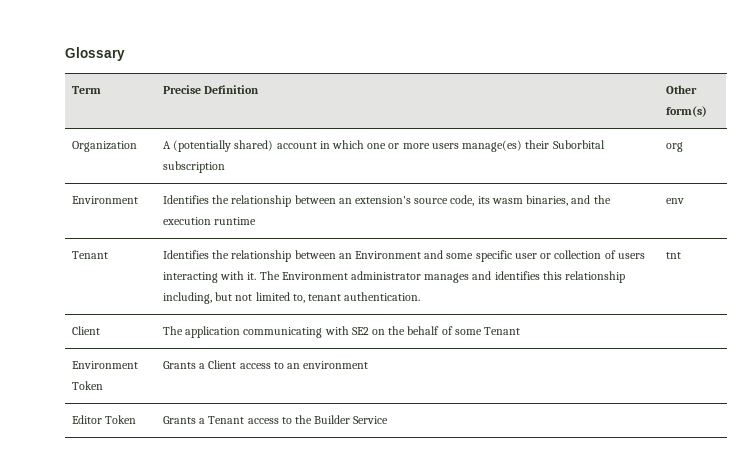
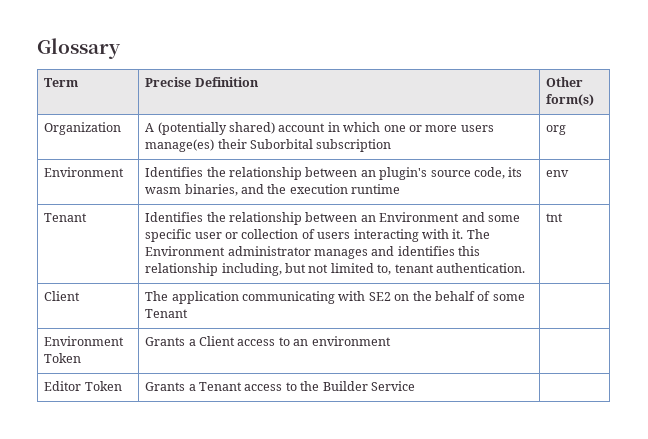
[354,196,411,204] extension's -> [379,167,428,180] plugin's

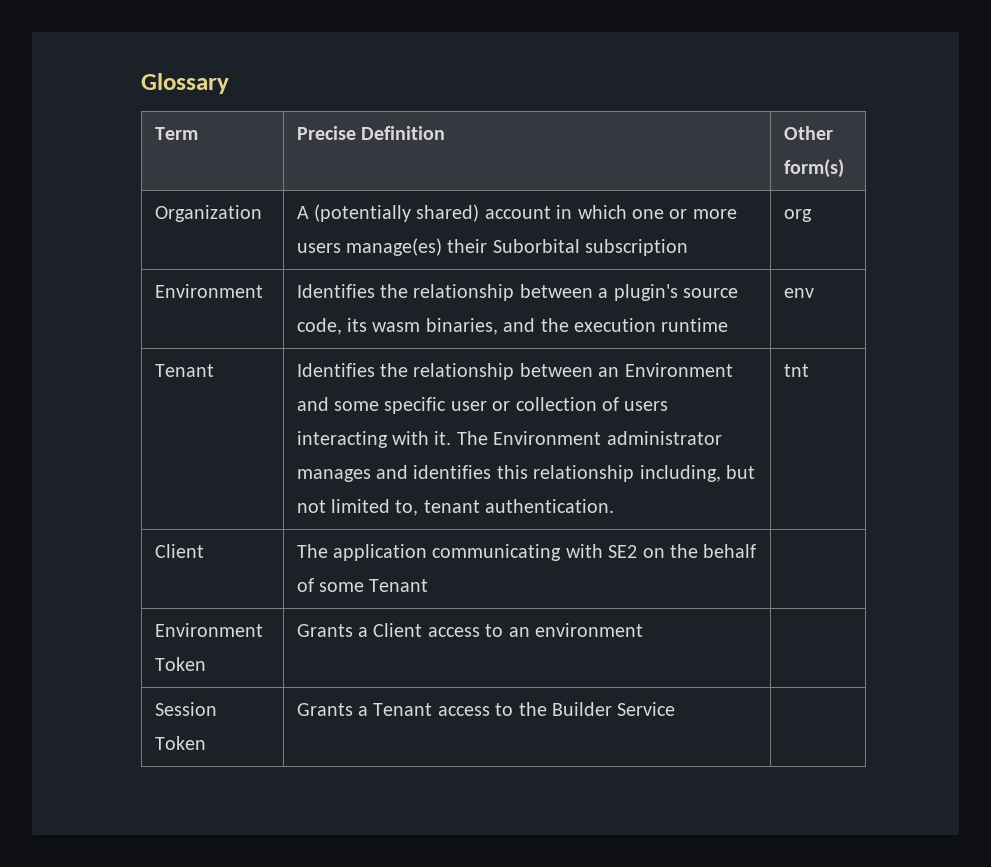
[360,170,376,177] an -> [598,288,609,298] a
[44,381,82,391] Editor -> [154,702,217,716] Session

